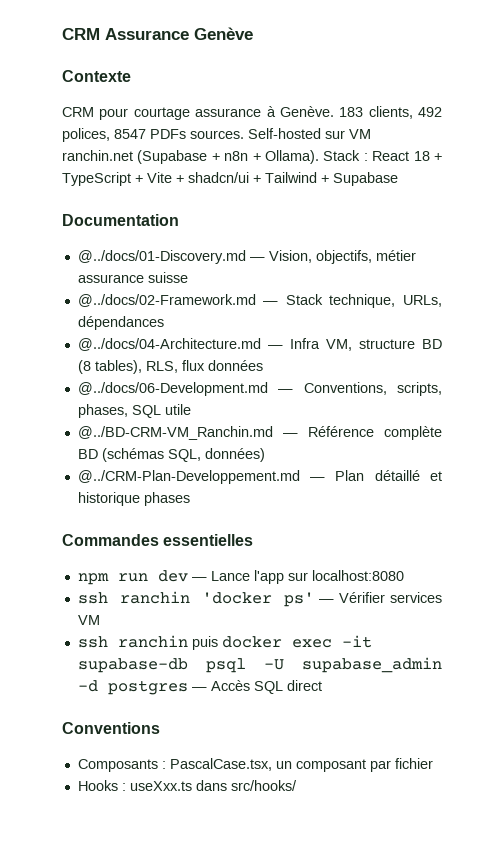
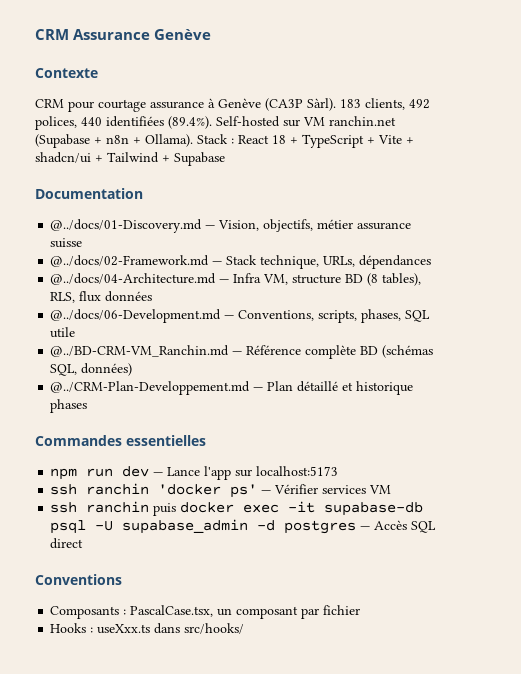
[279,106,334,117] Genève. -> [218,98,336,111] Genève (CA3P Sàrl).
[114,129,244,139] 8547 PDFs sources. -> [81,116,212,129] 440 identifiées (89.4%).
[311,570,404,581] localhost:8080 -> [256,466,339,476] localhost:5173

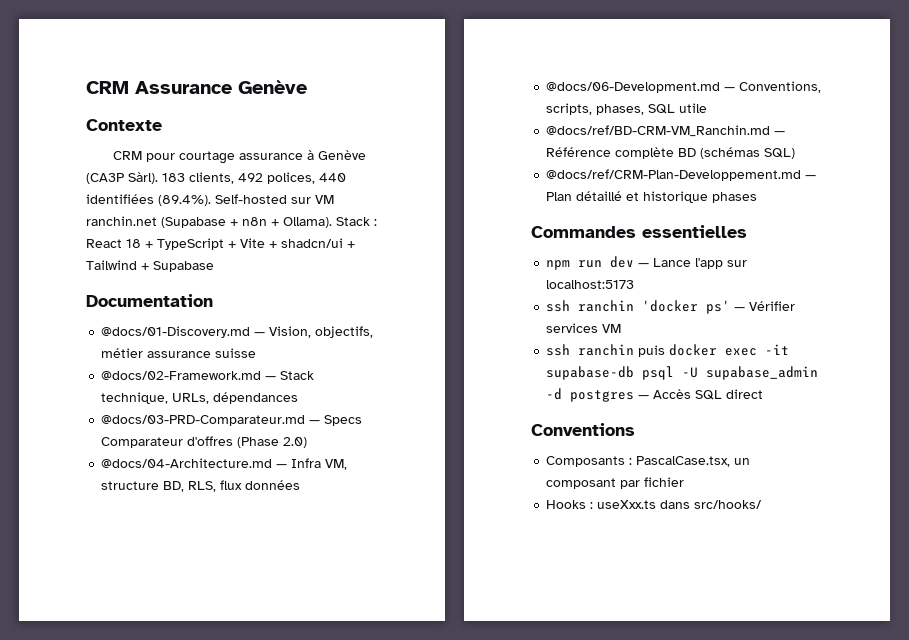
[50,219,203,233] @../docs/01-Discovery.md -> [101,326,251,338] @docs/01-Discovery.md
[50,255,210,267] @../docs/02-Framework.md -> [101,371,262,380] @docs/02-Framework.md
[50,273,217,285] @../docs/04-Architecture.md -> [101,415,363,426] [101,436,308,448] [101,458,273,468] @docs/03-PRD-Comparateur.md — Specs Comparateur d'offres (Phase 2.0) // @docs/04-Architecture.md
[345,273,422,286] BD (8 tables), -> [163,481,185,492] BD,
[50,309,222,323] @../docs/06-Development.md -> [546,82,721,93] @docs/06-Development.md
[50,345,230,357] @../BD-CRM-VM_Ranchin.md -> [546,125,771,137] @docs/ref/BD-CRM-VM_Ranchin.md
[50,363,133,376] [50,381,251,395] SQL, données) // @../CRM-Plan-Developpement.md -> [764,148,796,159] [546,169,802,181] SQL) // @docs/ref/CRM-Plan-Developpement.md

